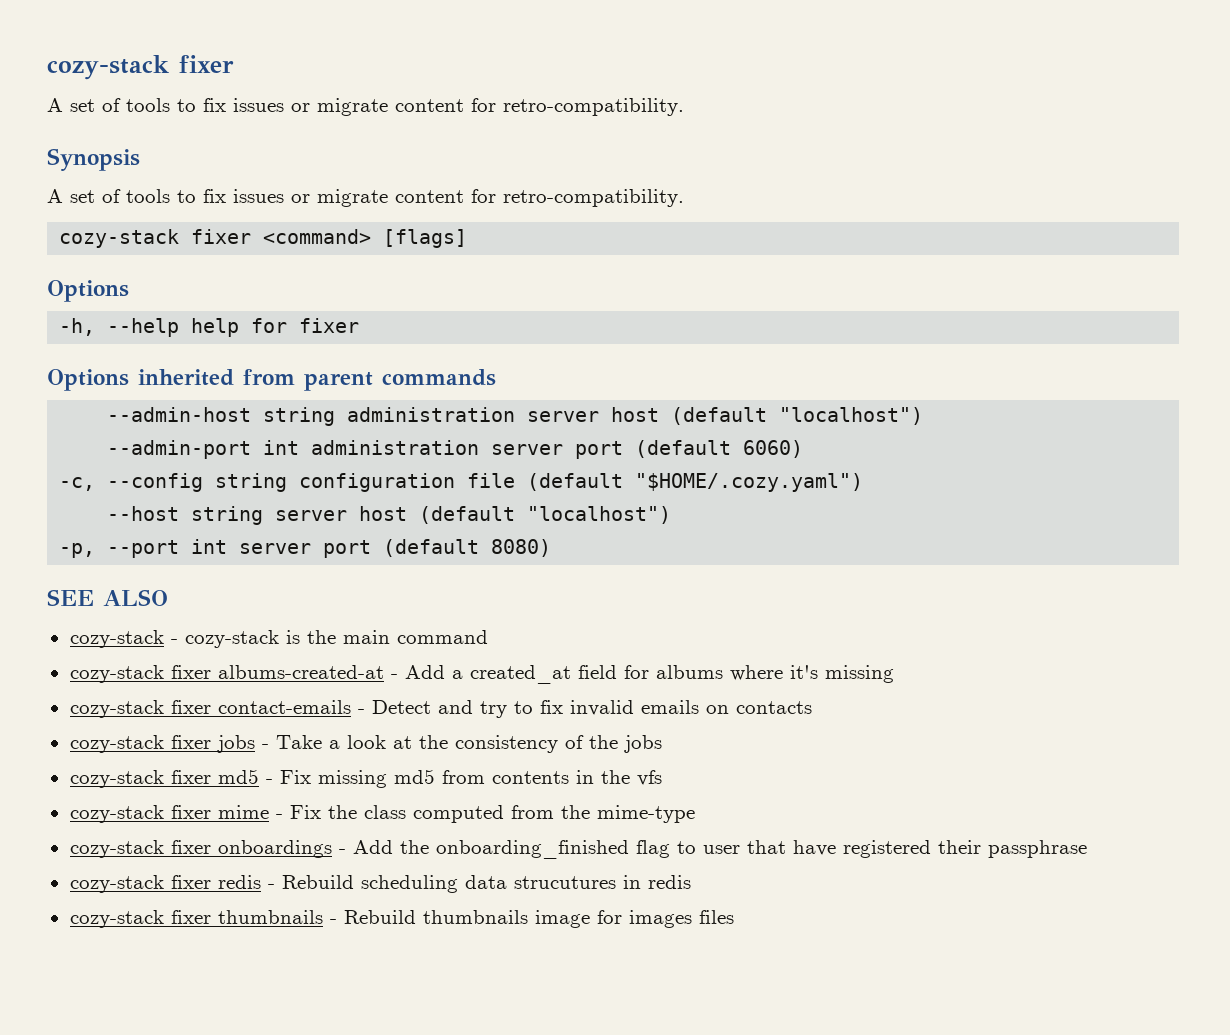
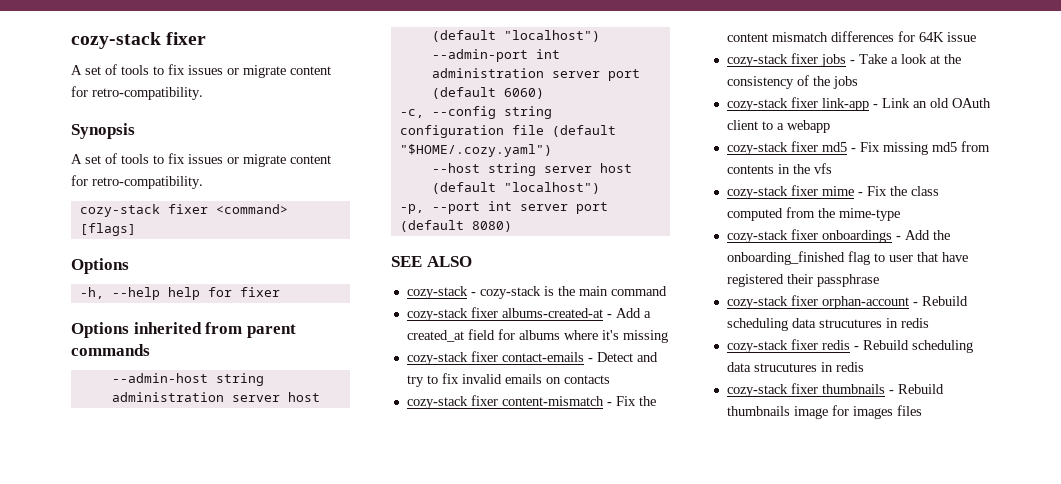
(812, 707) none -> [406,395,656,409] [726,31,976,42] // cozy-stack fixer content-mismatch - Fix the content mismatch differences for 64K issue
(662, 744) none -> [726,97,991,111] [726,120,830,133] // cozy-stack fixer link-app - Link an old OAuth client to a webapp
(1087, 849) none -> [726,295,968,309] [726,318,929,331] // cozy-stack fixer orphan-account - Rebuild scheduling data strucutures in redis

